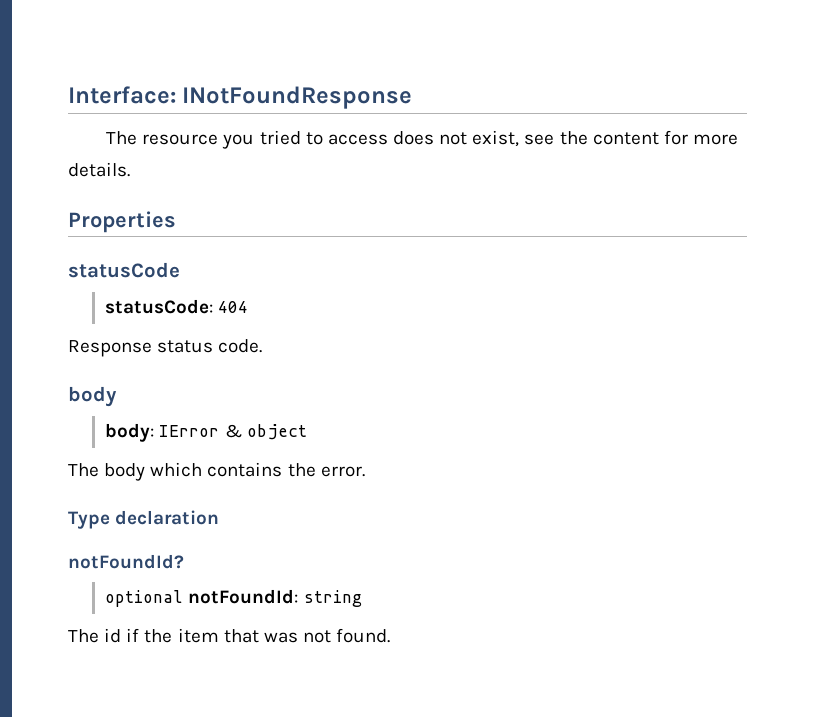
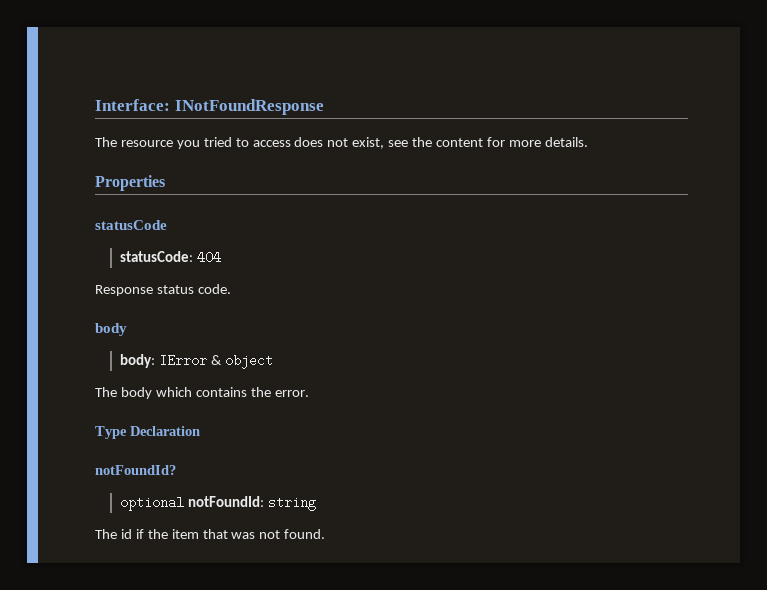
[115,510,220,525] declaration -> [130,426,200,436] Declaration

